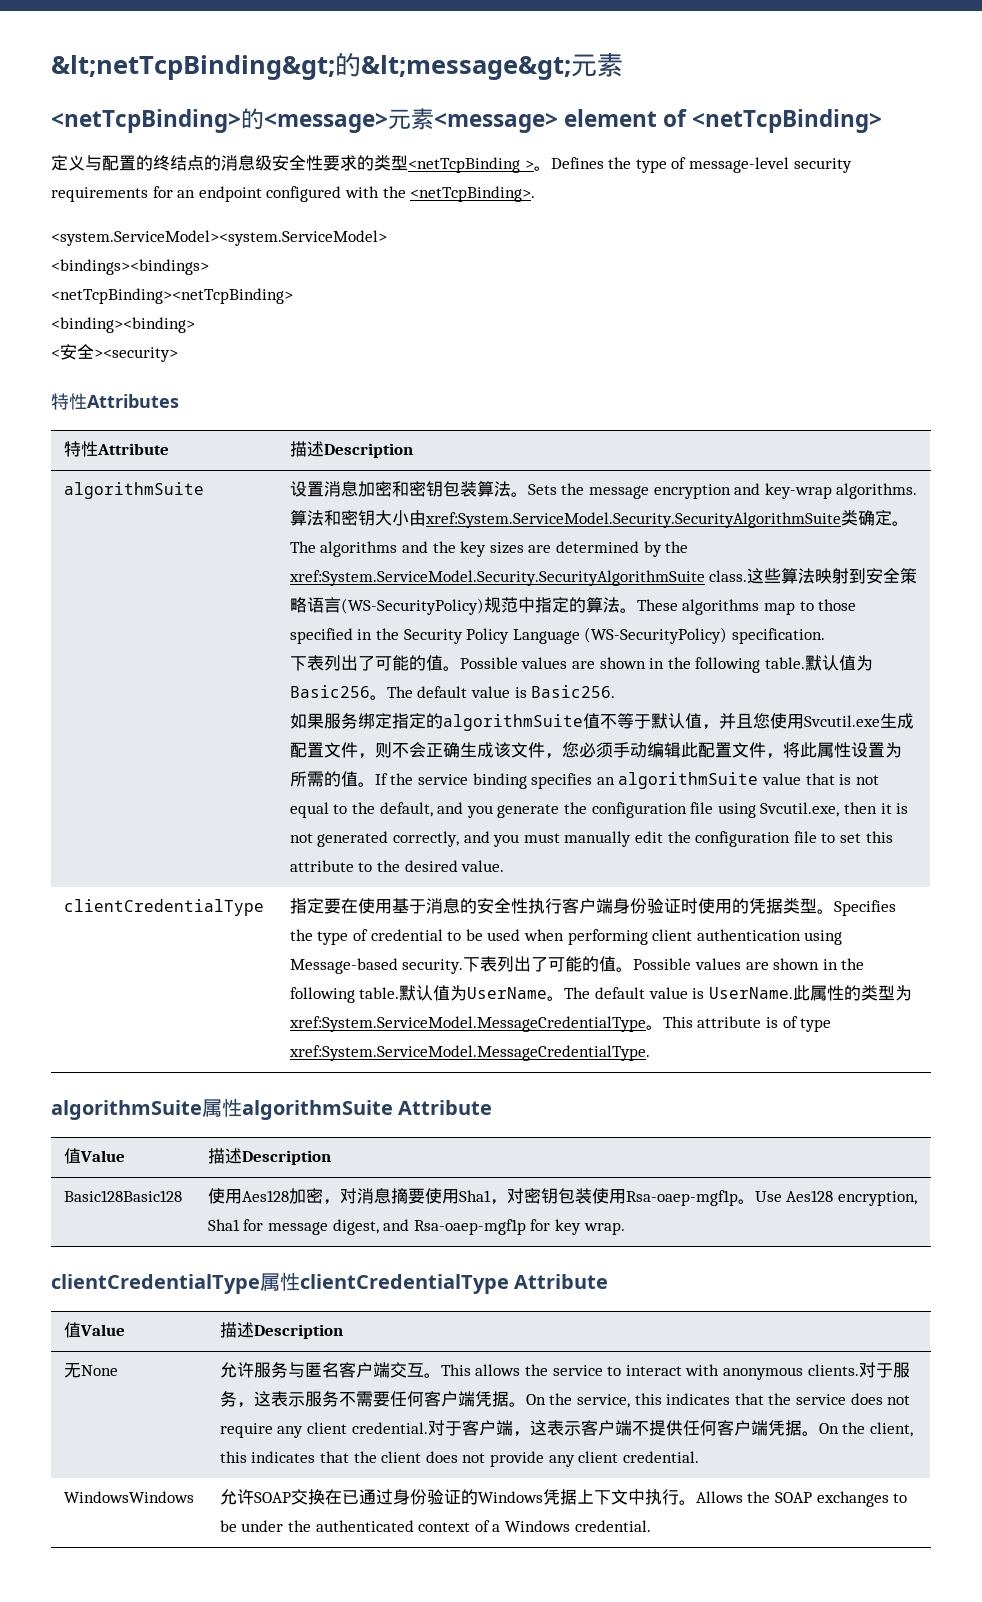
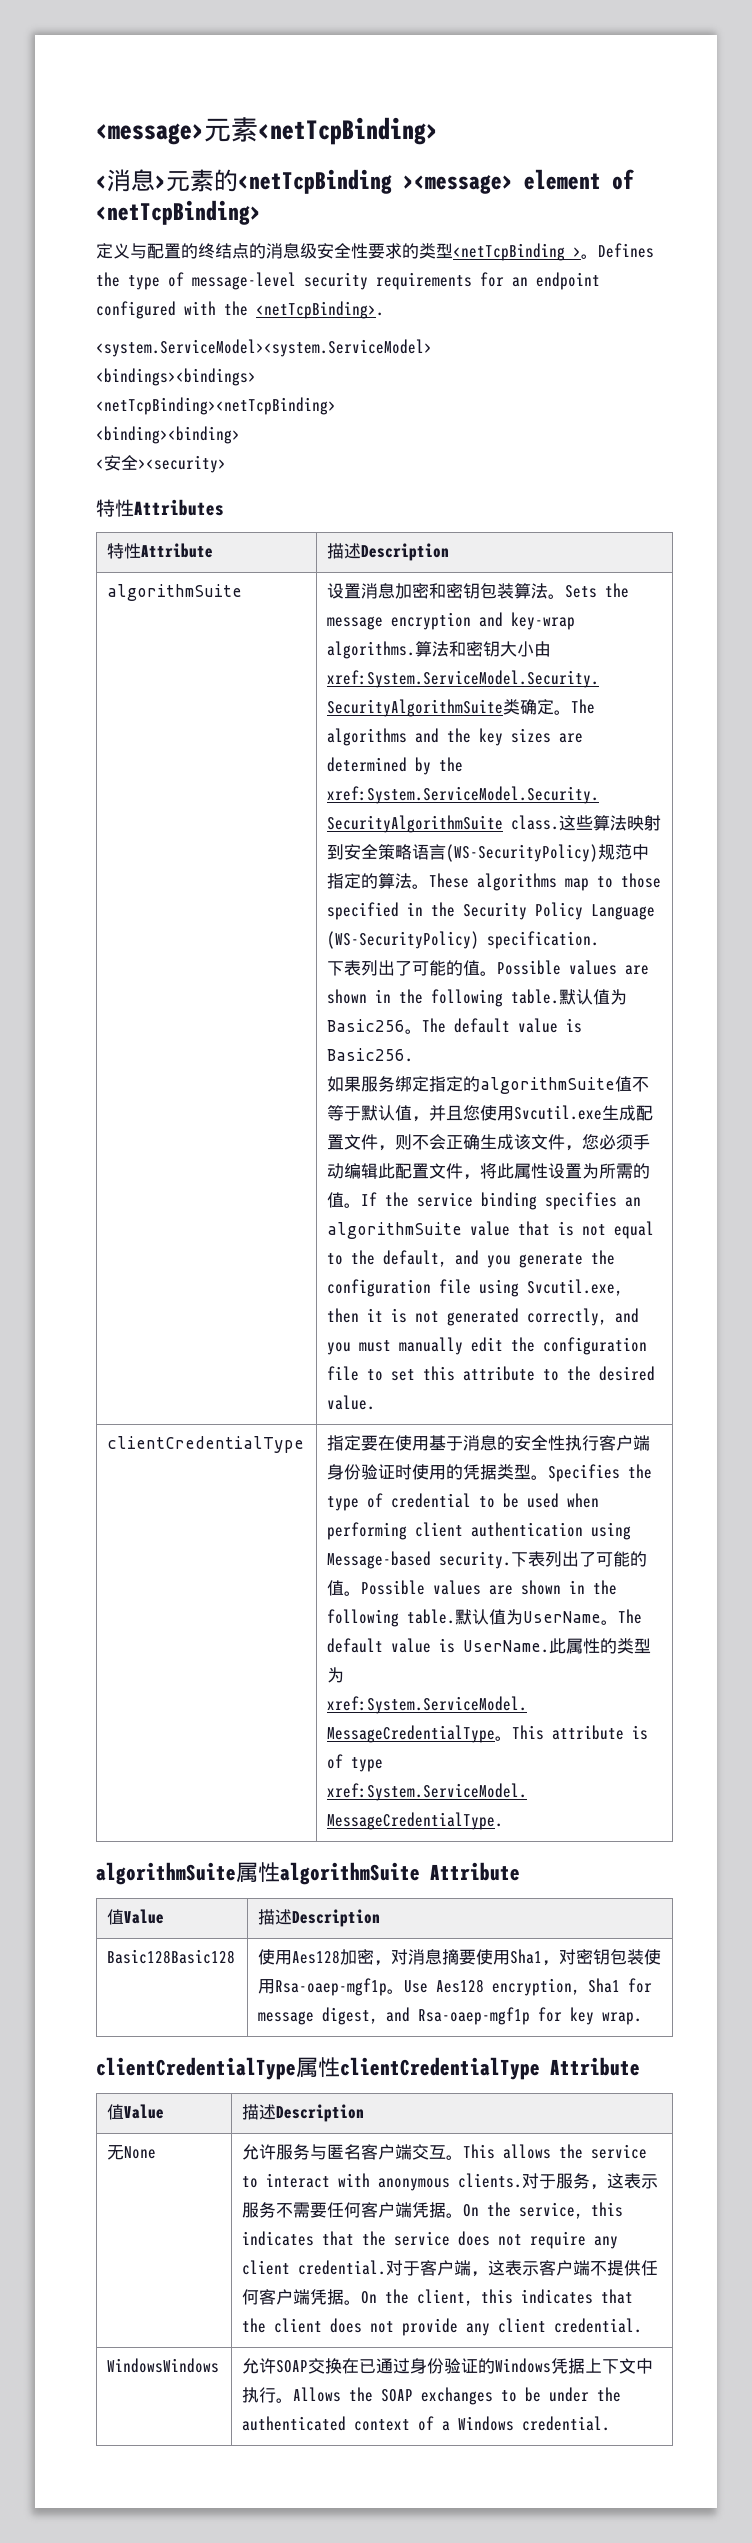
[51,52,623,80] [51,108,558,133] &lt;netTcpBinding&gt;的&lt;message&gt;元素 // <netTcpBinding>的<message>元素<message> -> [96,117,438,145] [96,169,513,194] <message>元素<netTcpBinding> // <消息>元素的<netTcpBinding ><message>

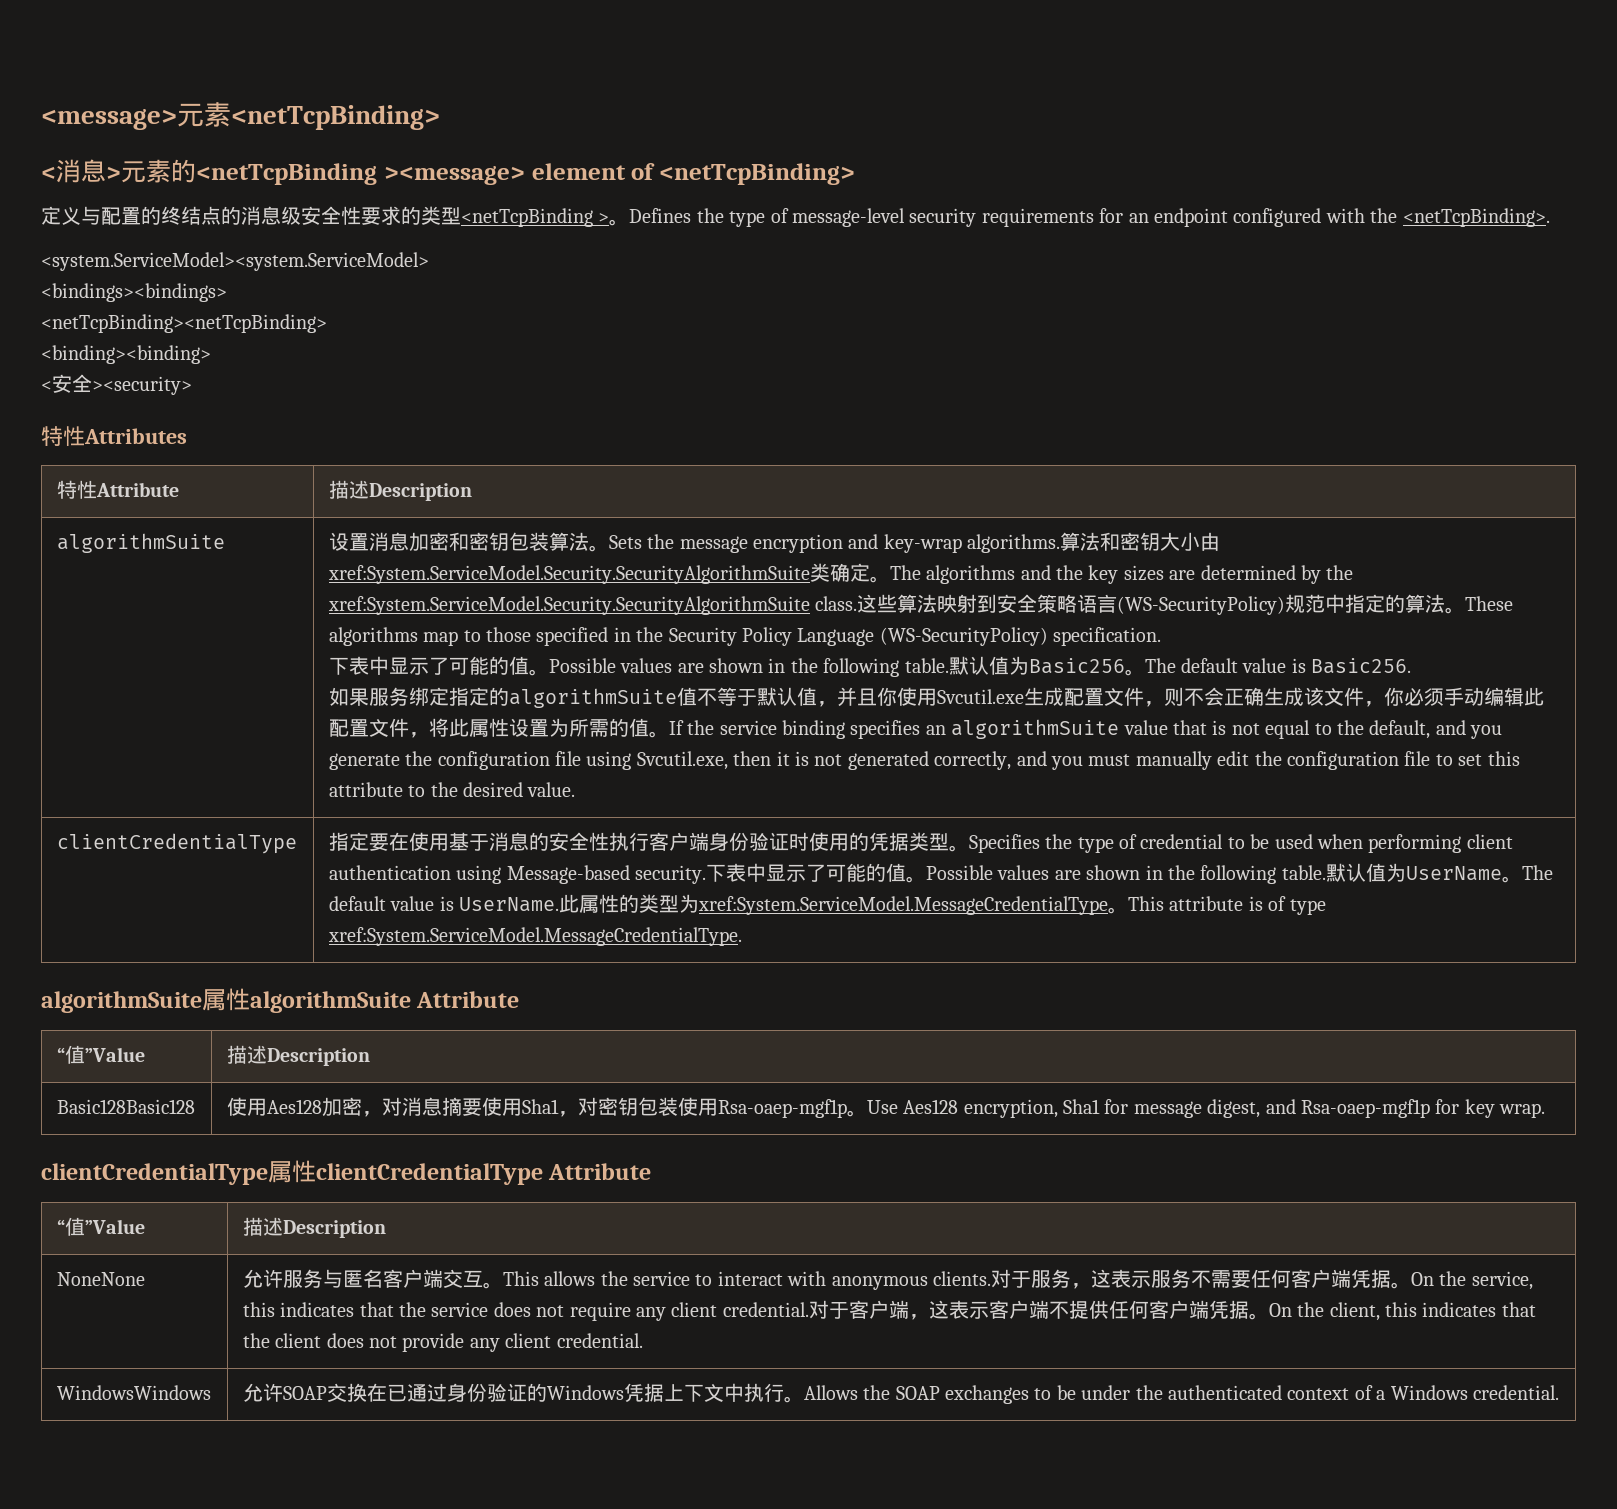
[361,960,396,976] 列出 -> [368,656,429,675] 中显示
[463,1105,481,1121] 您 -> [876,687,897,706] 你
[582,1134,600,1150] 您 -> [1383,687,1404,706] 你
[545,1551,580,1567] 列出 -> [746,863,807,882] 中显示
[107,1909,165,1925] 值Value -> [56,1045,145,1064] “值”Value
[107,2104,165,2120] [242,2104,365,2122] [107,2145,157,2160] 值Value | 描述Description // 无None -> [56,1217,145,1236] [242,1217,386,1238] [56,1272,145,1286] “值”Value | 描述Description // NoneNone

